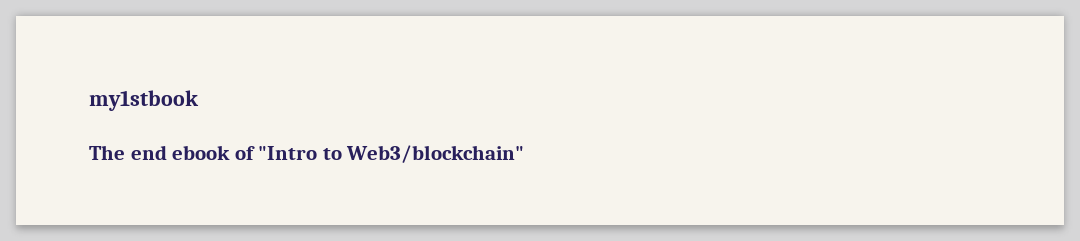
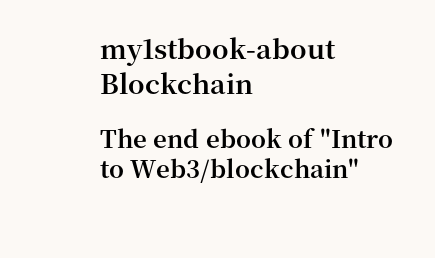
[89,90,199,111] my1stbook -> [100,37,336,66] [100,72,253,94] my1stbook-about Blockchain

